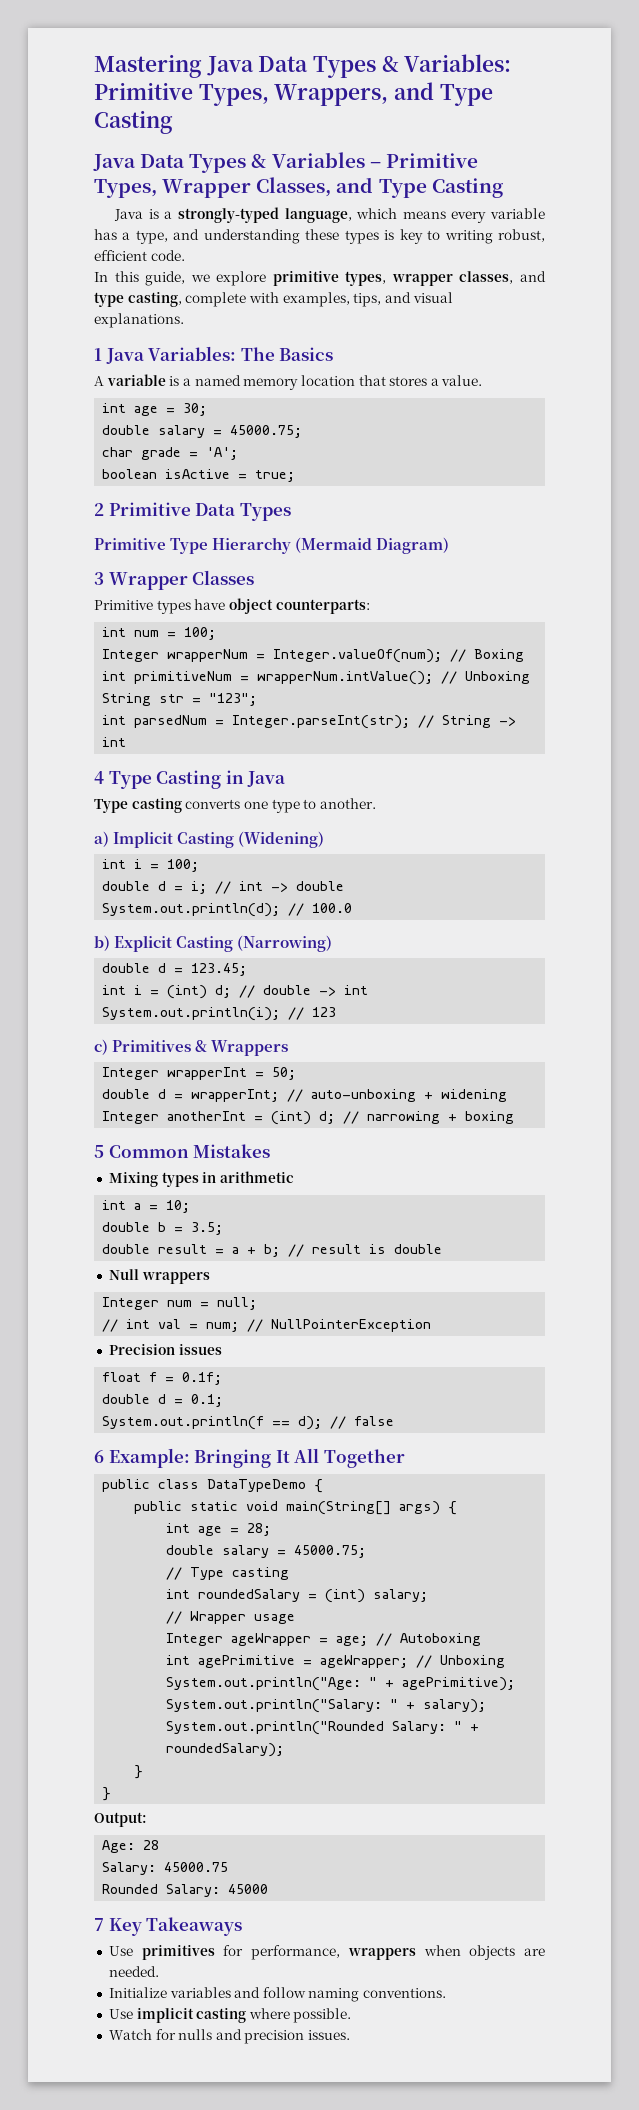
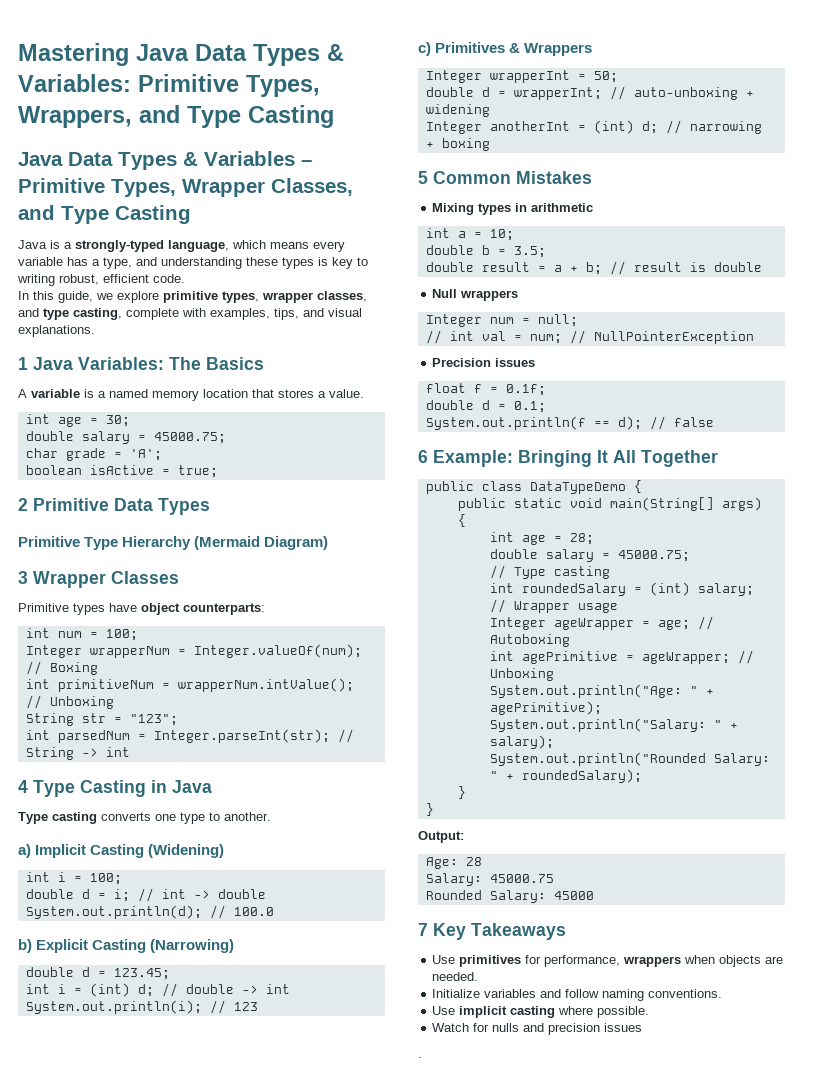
[308,2030,351,2040] issues. -> [604,1023,643,1032] [418,1057,422,1058] issues // .

